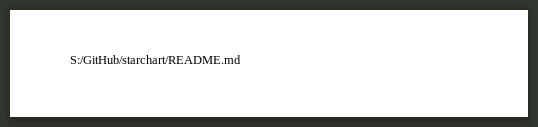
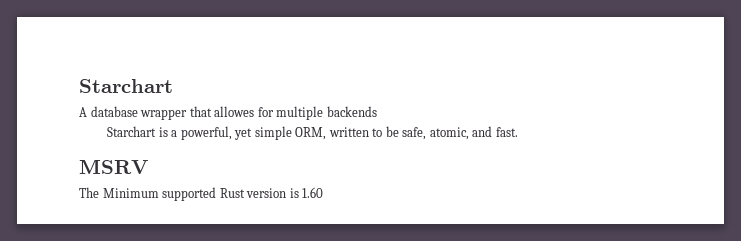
[70,55,241,64] S:/GitHub/starchart/README.md -> [79,79,173,93] [79,106,377,120] [107,126,518,140] [79,159,148,174] [79,187,324,201] Starchart // A database wrapper that allowes for multiple backends // Starchart is a powerful, yet simple ORM, written to be safe, atomic, and fast. // MSRV // The Minimum supported Rust version is 1.60

